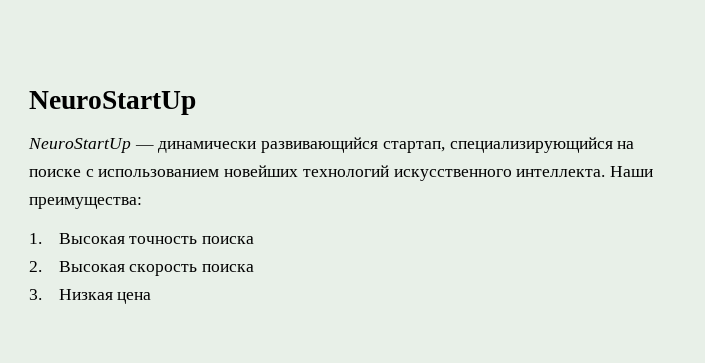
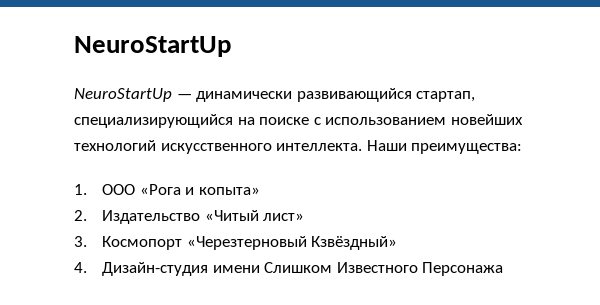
[58,233,255,244] [29,261,255,276] [29,289,152,304] Высокая точность поиска // 2. Высокая скорость поиска // 3. Низкая цена -> [102,184,260,195] [74,210,305,224] [74,236,398,250] [74,262,504,276] ООО «Рога и копыта» // 2. Издательство «Читый лист» // 3. Космопорт «Черезтерновый Кзвёздный» // 4. Дизайн-студия имени Слишком Известного Персонажа

